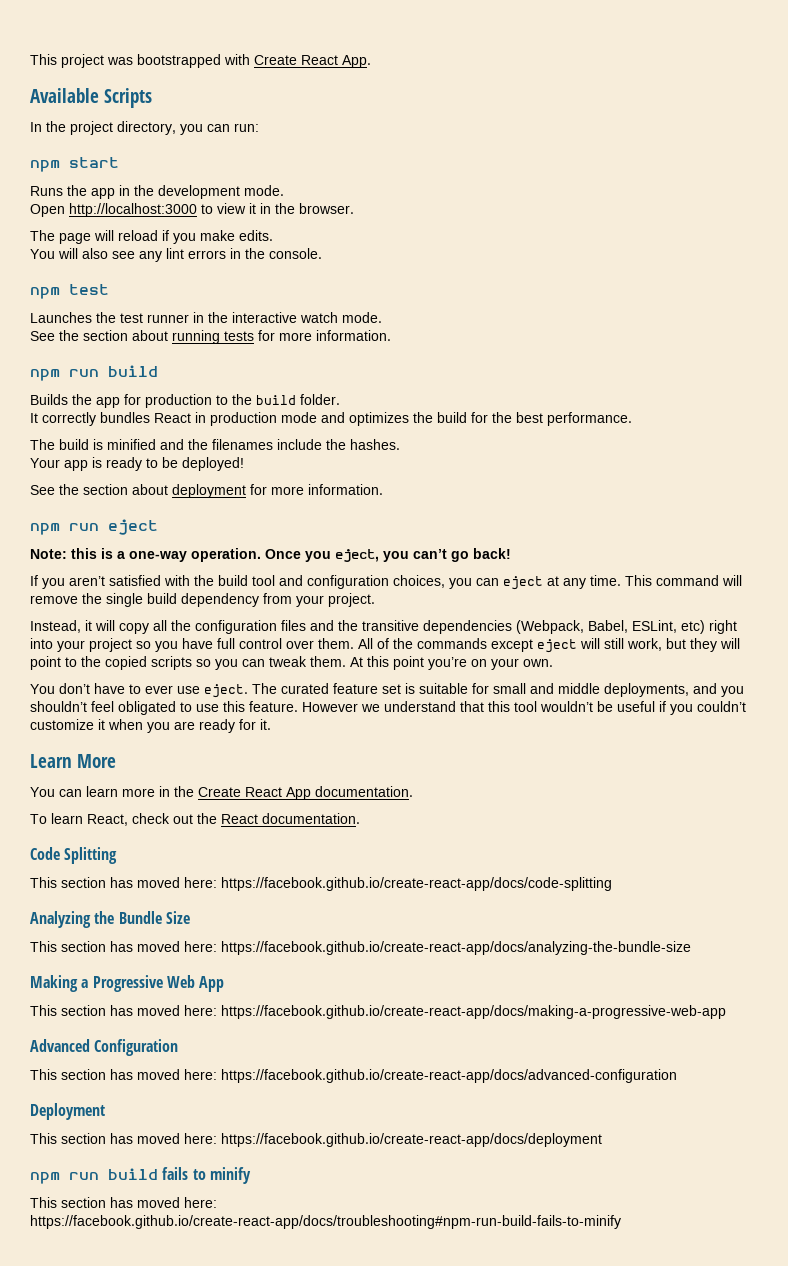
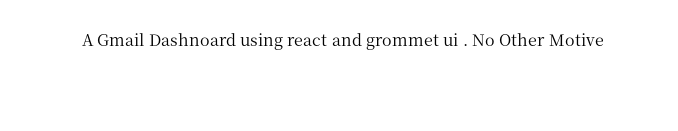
[30,54,371,68] [30,88,152,108] [30,121,259,135] [30,157,119,172] [30,185,284,199] [30,203,354,217] [30,230,273,244] [30,248,322,262] [30,284,109,299] [30,312,382,323] [30,330,391,344] [30,365,158,381] [30,394,340,408] [30,412,632,426] [30,439,400,450] [30,457,244,471] [30,484,383,498] [30,519,158,535] [30,548,511,562] [30,575,742,590] [30,593,375,607] [30,620,737,634] [30,638,740,653] [30,656,553,670] [30,683,744,698] [30,701,746,715] [30,719,271,733] [30,754,116,768] [30,786,413,800] [30,813,360,826] [30,847,118,864] [30,877,612,891] [30,911,190,928] [30,941,691,955] [30,975,225,992] [30,1005,726,1019] [30,1039,179,1056] [30,1069,677,1083] [30,1103,105,1120] [30,1133,602,1147] [30,1167,251,1184] [30,1197,217,1208] [30,1215,621,1229] This project was bootstrapped with Create React App. // Available Scripts // In the project directory, you can run: // npm start // Runs the app in the development mode. // Open http://localhost:3000 to view it in the browser. // The page will reload if you make edits. // You will also see any lint errors in the console. // npm test // Launches the test runner in the interactive watch mode. // See the section about running tests for more information. // npm run build // Builds the app for production to the build folder. // It correctly bundles React in production mode and optimizes the build for the best performance. // The build is minified and the filenames include the hashes. // Your app is ready to be deployed! // See the section about deployment for more information. // npm run eject // Note: this is a one-way operation. Once you eject, you can’t go back! // If you aren’t satisfied with the build tool and configuration choices, you can eject at any time. This command will remove the single build dependency from your project. // Instead, it will copy all the configuration files and the transitive dependencies (Webpack, Babel, ESLint, etc) right into your project so you have full control over them. All of the commands except eject will still work, but they will point to the copied scripts so you can tweak them. At this point you’re on your own. // You don’t have to ever use eject. The curated feature set is suitable for small and middle deployments, and you shouldn’t feel obligated to use this feature. However we understand that this tool wouldn’t be useful if you couldn’t customize it when you are ready for it. // Learn More // You can learn more in the Create React App documentation. // To learn React, check out the React documentation. // Code Splitting // This section has moved here: https://facebook.github.io/create-react-app/docs/code-splitting // Analyzing the Bundle Size // This section has moved here: https://facebook.github.io/create-react-app/docs/analyzing-the-bundle-size // Making a Progressive Web App // This section has moved here: https://facebook.github.io/create-react-app/docs/making-a-progressive-web-app // Advanced Configuration // This section has moved here: https://facebook.github.io/create-react-app/docs/advanced-configuration // Deployment // This section has moved here: https://facebook.github.io/create-react-app/docs/deployment // npm run build fails to minify // This section has moved here: https://facebook.github.io/create-react-app/docs/troubleshooting#npm-run-build-fails-to-minify -> [82,33,604,50] A Gmail Dashnoard using react and grommet ui . No Other Motive

